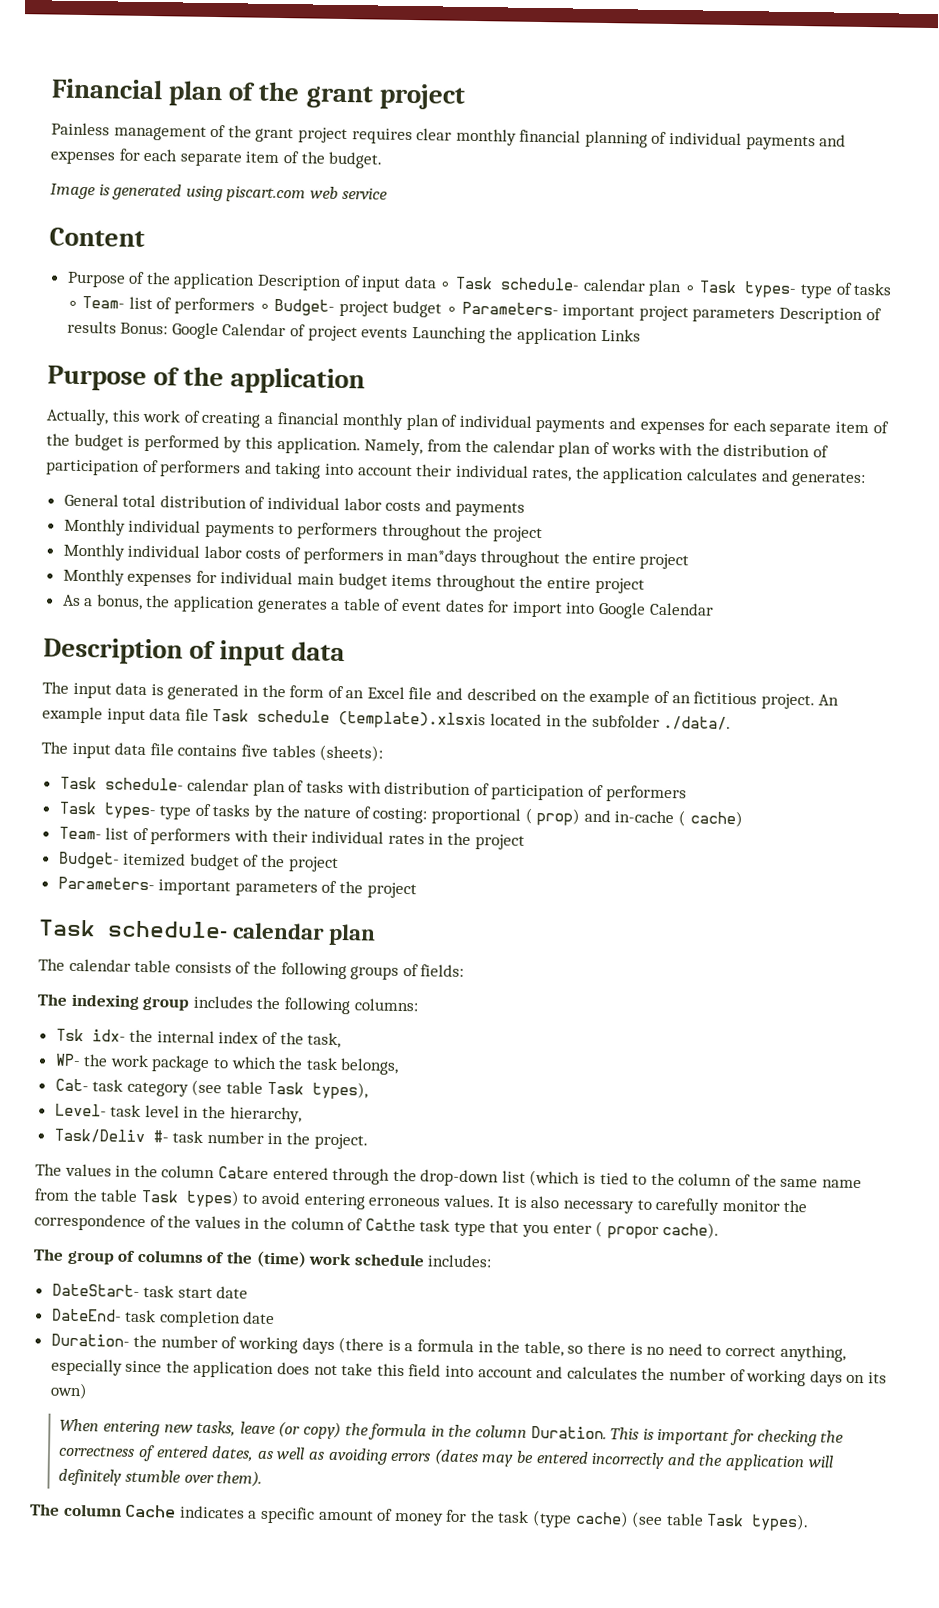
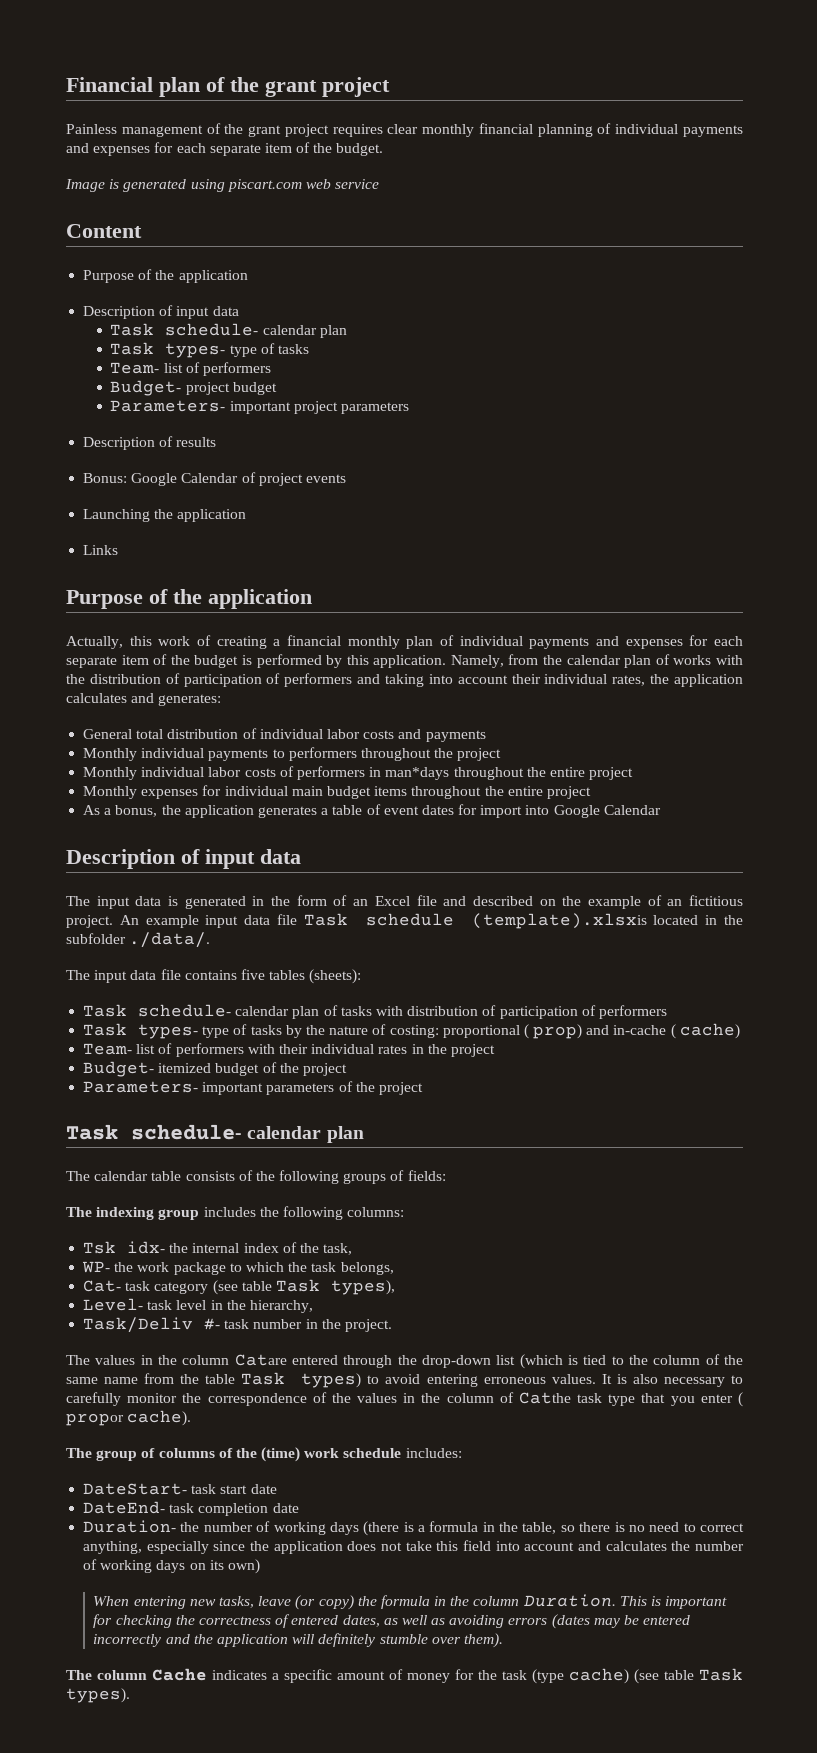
[257,274,893,299] [66,296,271,315] Description of input data ∘ Task schedule- calendar plan ∘ Task types- type of tasks ∘ Team- list of performers ∘ -> [83,305,239,319] [110,323,347,338] [110,342,310,358] [110,362,272,376] // Description of input data // Task schedule- calendar plan // Task types- type of tasks // Team- list of performers //
[446,306,459,314] ∘ -> (277, 388) //
(776, 315) none -> (410, 408) //
(117, 327) none -> (217, 442) //
(409, 333) none -> (346, 478) //
(599, 336) none -> (247, 515) //

